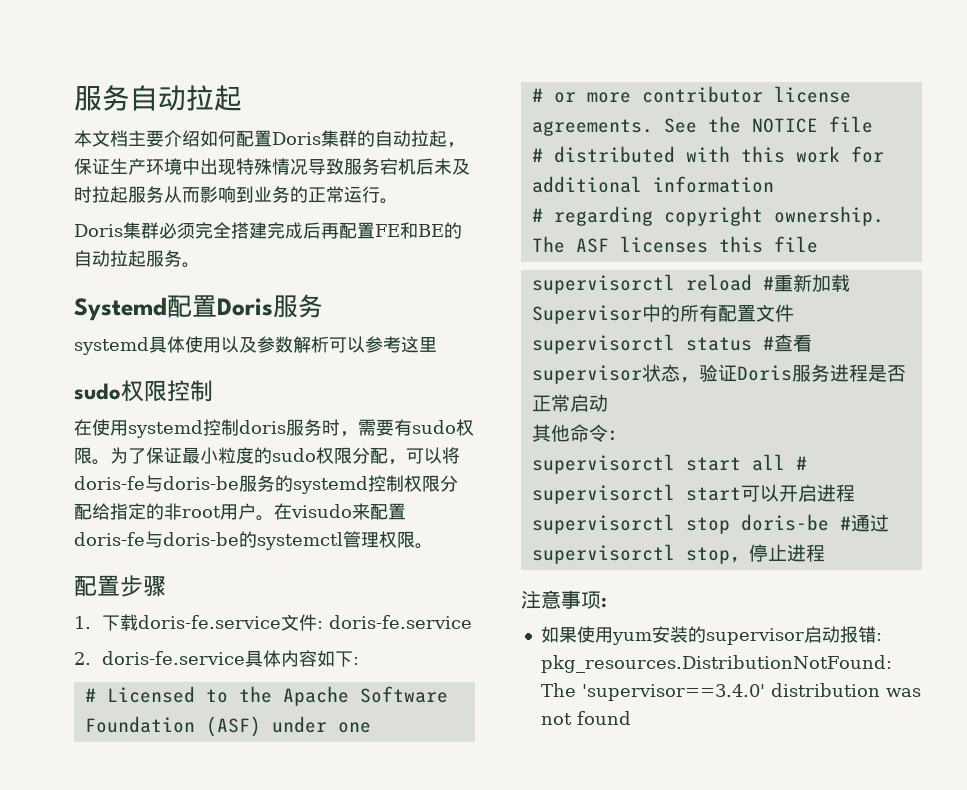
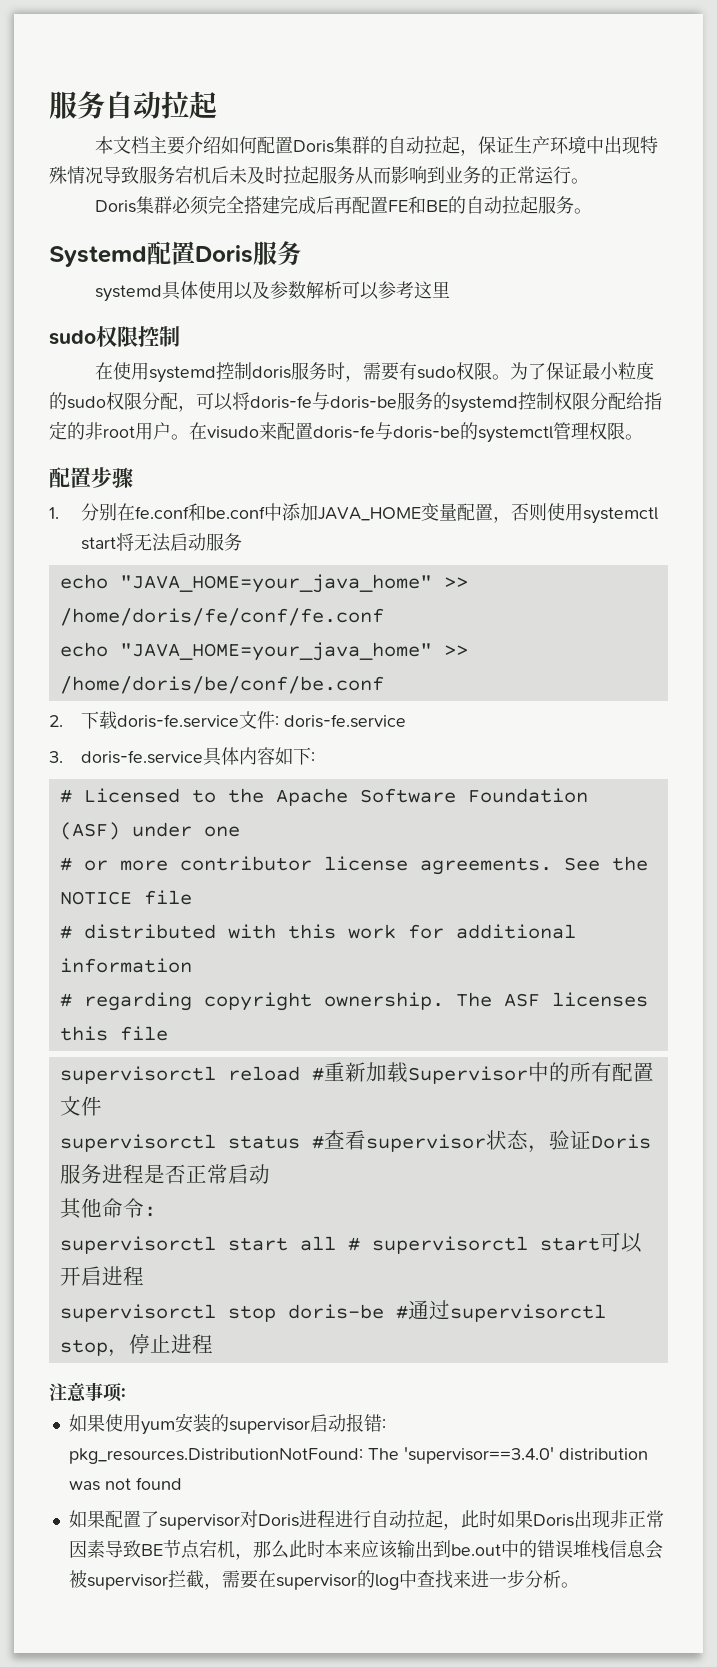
(91, 622) none -> [81,503,659,524] [81,533,243,552] [59,574,468,593] [59,608,384,626] [59,642,468,661] [59,676,384,694] [49,715,63,727] 分别在fe.conf和be.conf中添加JAVA_HOME变量配置，否则使用systemctl start将无法启动服务 // echo "JAVA_HOME=your_java_home" >> /home/doris/fe/conf/fe.conf // echo "JAVA_HOME=your_java_home" >> /home/doris/be/conf/be.conf // 2.
[74,652,91,665] 2. -> [49,751,63,763] 3.
(631, 718) none -> [68,1510,664,1530] [68,1540,663,1560] [68,1570,579,1590] // 如果配置了supervisor对Doris进程进行自动拉起，此时如果Doris出现非正常因素导致BE节点宕机，那么此时本来应该输出到be.out中的错误堆栈信息会被supervisor拦截，需要在supervisor的log中查找来进一步分析。

